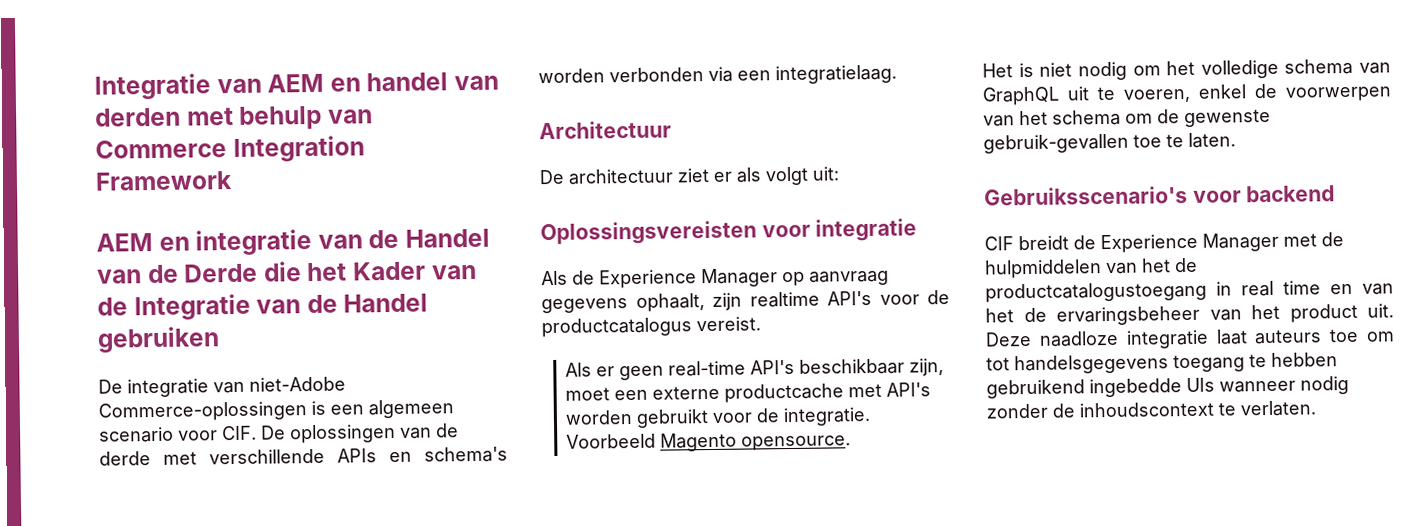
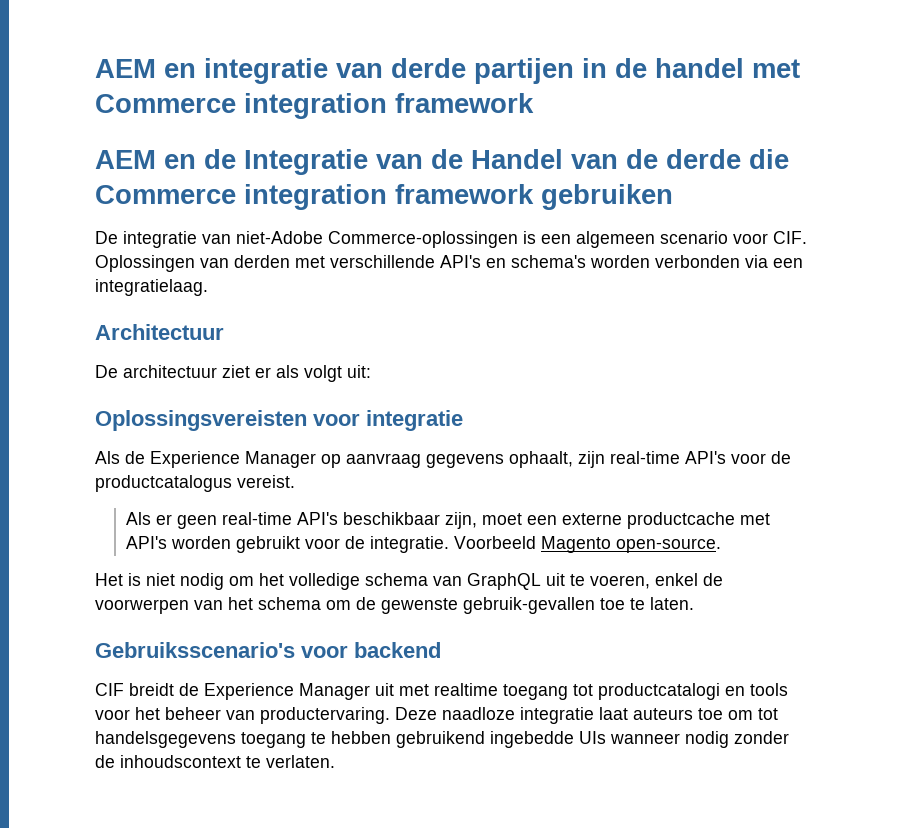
[94,72,500,100] [95,105,373,130] [95,135,365,162] [95,171,233,191] [96,228,313,256] Integratie van AEM en handel van derden met behulp van Commerce Integration Framework // AEM en integratie -> [95,58,800,84] [95,93,534,119] [95,149,368,175] AEM en integratie van derde partijen in de handel met Commerce integration framework // AEM en de Integratie
[183,261,477,283] [97,293,429,321] Derde die het Kader van de Integratie van de Handel -> [666,149,789,169] [95,184,534,210] derde die Commerce integration framework
[261,423,459,444] [99,451,151,466] De oplossingen van de derde -> [95,255,290,272] Oplossingen van derden
[337,448,377,463] APIs -> [440,255,481,268] API's
[749,291,820,308] realtime -> [610,451,680,464] real-time
[741,435,852,451] opensource. -> [615,538,721,553] open-source.
[1283,232,1344,247] [984,257,1198,279] [985,280,1394,303] [985,303,1394,326] met de hulpmiddelen van het de productcatalogustoegang in real time en van het de ervaringsbeheer van het product uit. -> [375,683,788,700] [95,707,390,724] uit met realtime toegang tot productcatalogi en tools voor het beheer van productervaring.

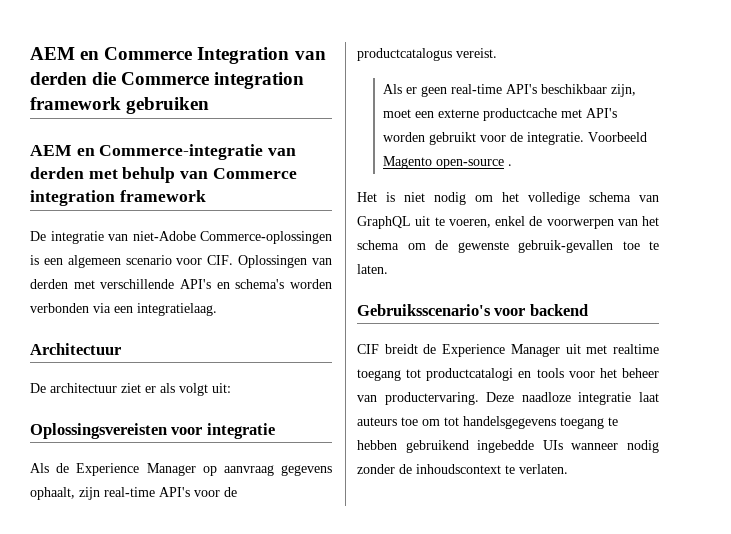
[95,58,800,84] [95,93,534,119] [95,149,741,175] AEM en integratie van derde partijen in de handel met Commerce integration framework // AEM en de Integratie van de Handel van de derde -> [30,47,326,64] [30,72,87,85] AEM en Commerce Integration van derden
(673, 197) none -> [30,144,297,160] [30,167,297,183] [30,190,206,206] // AEM en Commerce-integratie van derden met behulp van Commerce integration framework
[615,538,721,553] open-source. -> [435,159,512,169] open-source .

